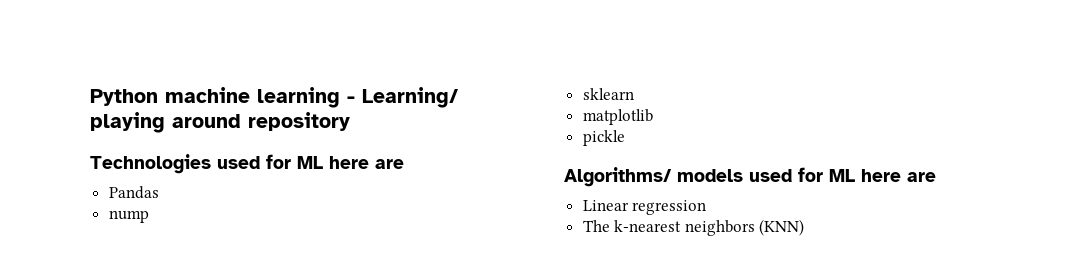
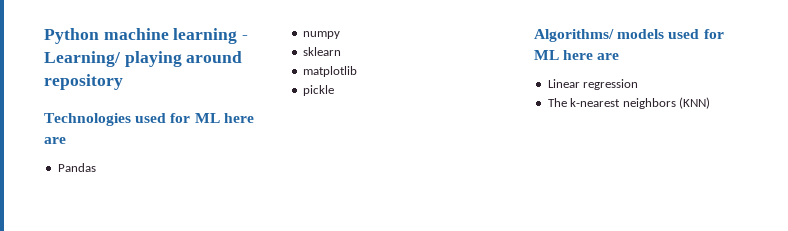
[108,210,149,223] nump -> [302,31,340,39] numpy

